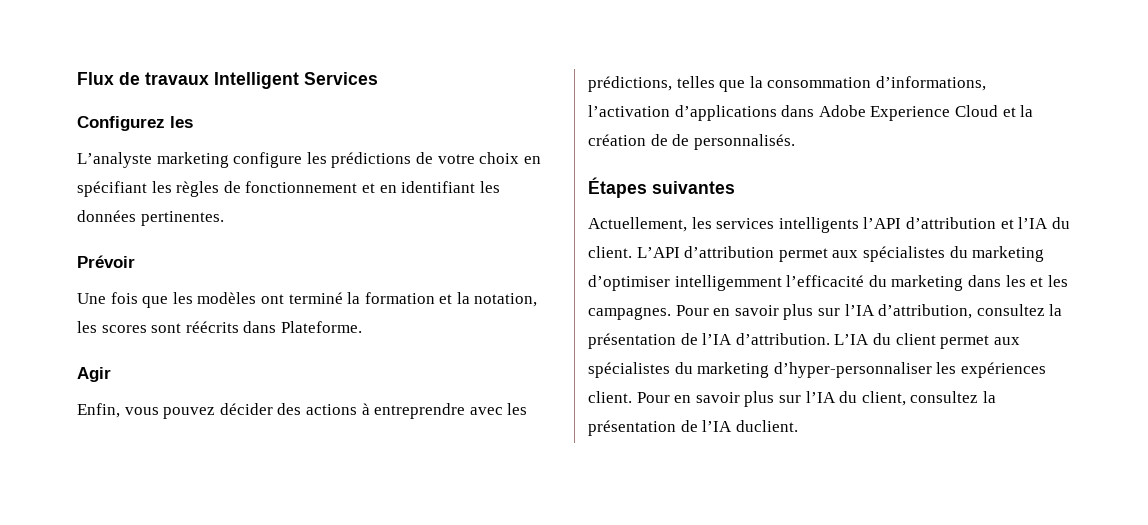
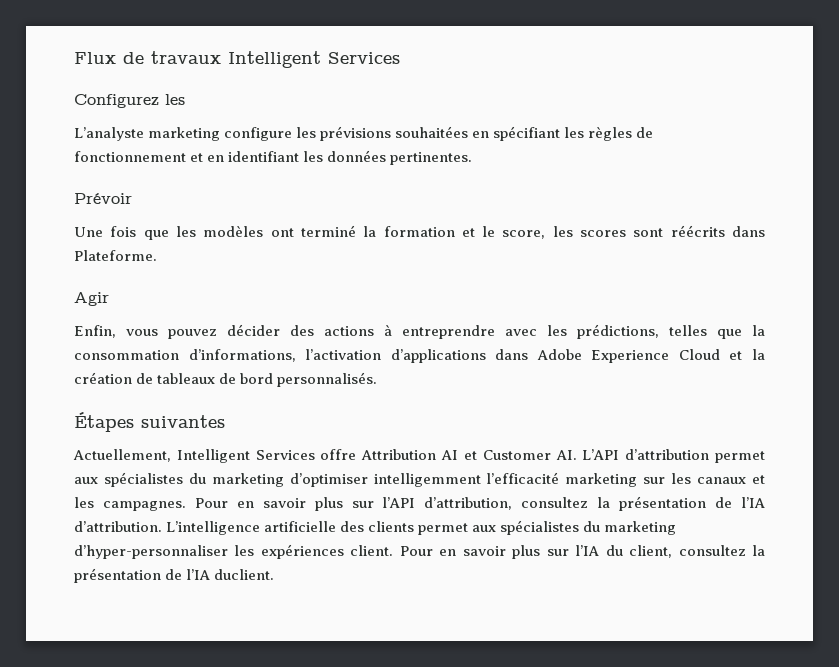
[331,152,520,168] prédictions de votre choix -> [320,126,469,141] prévisions souhaitées
[456,292,538,307] la notation, -> [482,226,546,239] le score,
[672,134,690,146] de -> [157,373,274,384] tableaux de bord
[691,217,1070,233] [588,246,632,258] les services intelligents l’API d’attribution et l’IA du client. -> [176,449,577,463] Intelligent Services offre Attribution AI et Customer AI.
[868,275,1026,291] du marketing dans les -> [565,473,747,487] marketing sur les canaux
[844,304,875,316] l’IA -> [382,497,416,508] l’API
[834,333,936,345] L’IA du client -> [166,521,415,535] L’intelligence artificielle des clients

